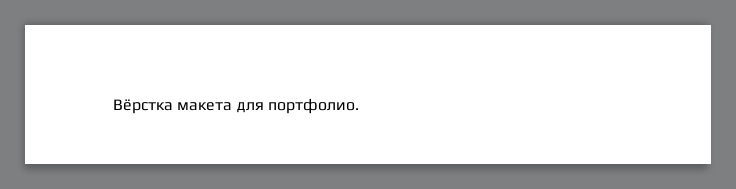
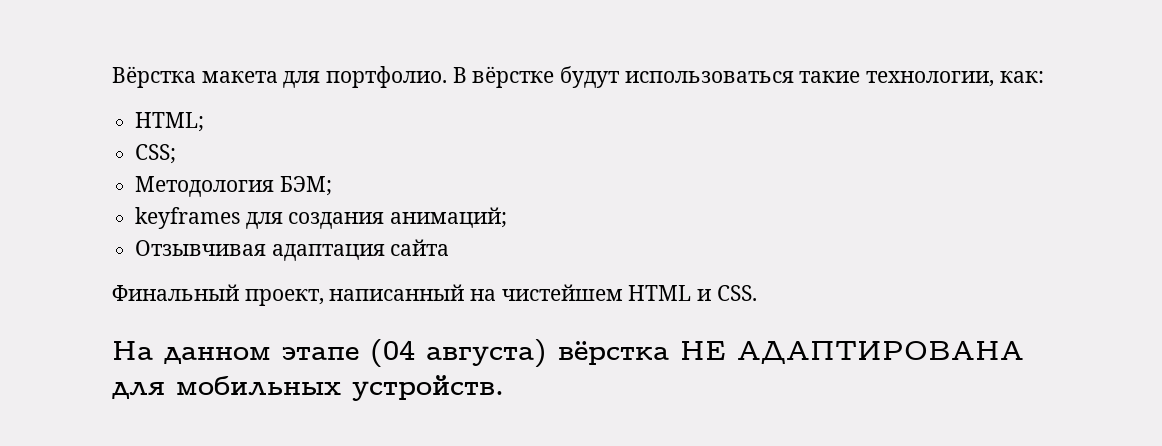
(359, 106) none -> [452,66,1044,88] [135,112,205,132] [135,144,177,164] [135,176,332,197] [135,207,508,229] [135,239,450,261] [112,284,757,306] [112,339,1024,368] [112,375,504,401] В вёрстке будут использоваться такие технологии, как: // HTML; // CSS; // Методология БЭМ; // keyframes для создания анимаций; // Отзывчивая адаптация сайта // Финальный проект, написанный на чистейшем HTML и CSS. // На данном этапе (04 августа) вёрстка НЕ АДАПТИРОВАНА для мобильных устройств.

